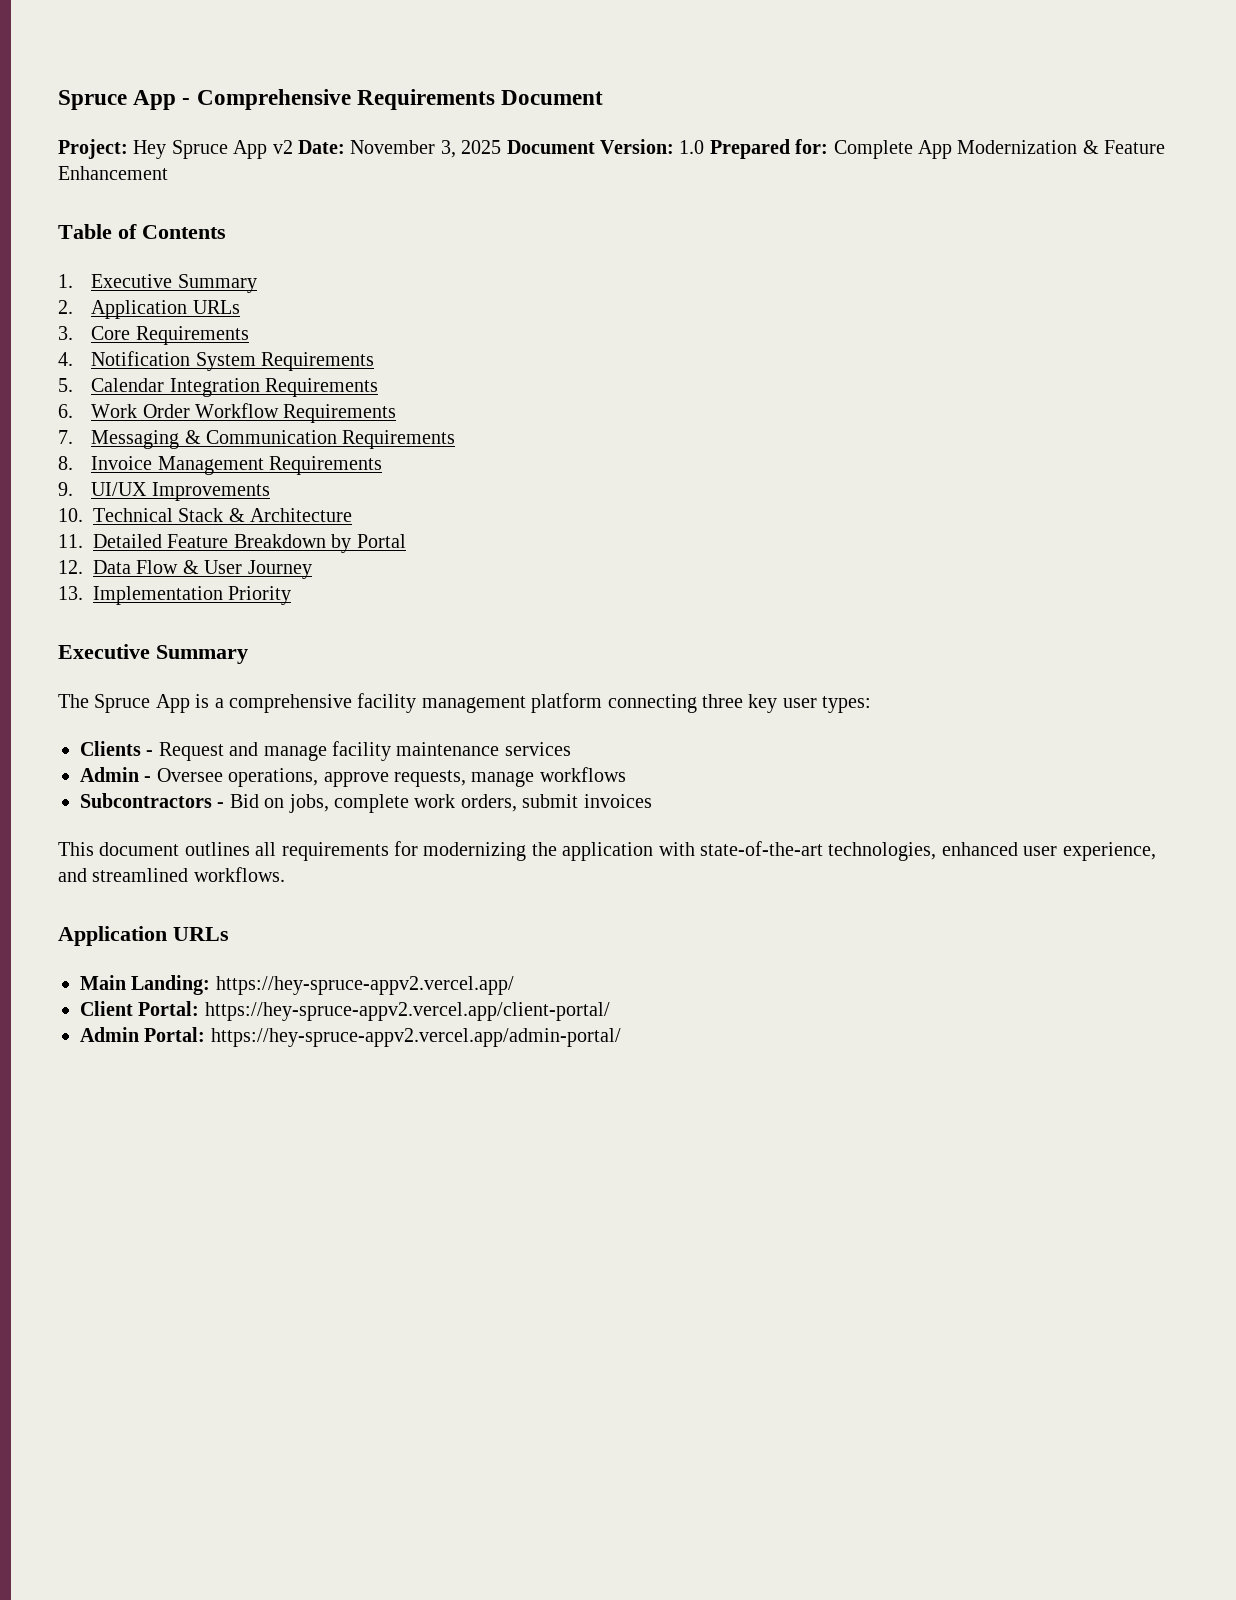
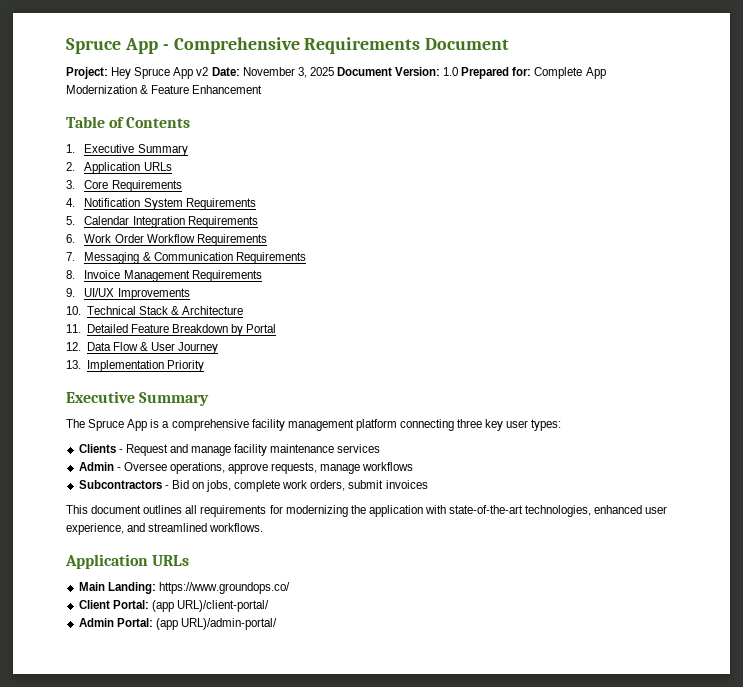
[215,976,514,995] https://hey-spruce-appv2.vercel.app/ -> [158,582,290,594] https://www.groundops.co/
[204,1002,610,1021] https://hey-spruce-appv2.vercel.app/client-portal/ -> [151,600,269,612] (app URL)/client-portal/
[210,1028,621,1047] https://hey-spruce-appv2.vercel.app/admin-portal/ -> [155,618,277,630] (app URL)/admin-portal/

